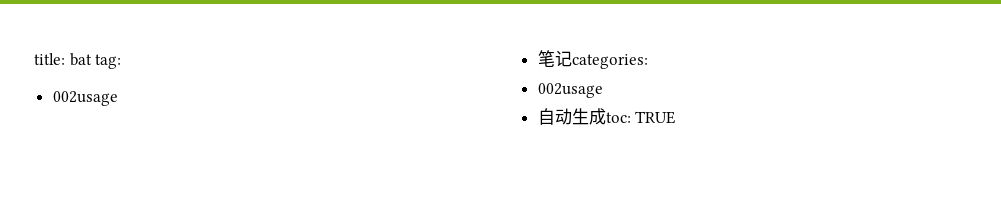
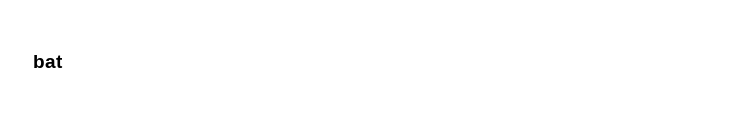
[34,53,122,69] [52,91,118,106] [537,50,648,69] [537,83,603,98] [537,108,676,125] title: bat tag: // 002usage // 笔记categories: // 002usage // 自动生成toc: TRUE -> [33,55,63,68] bat

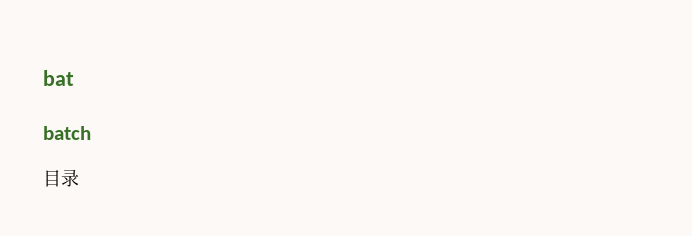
(63, 61) none -> [43,126,91,140] [43,169,79,187] // batch // 目录

